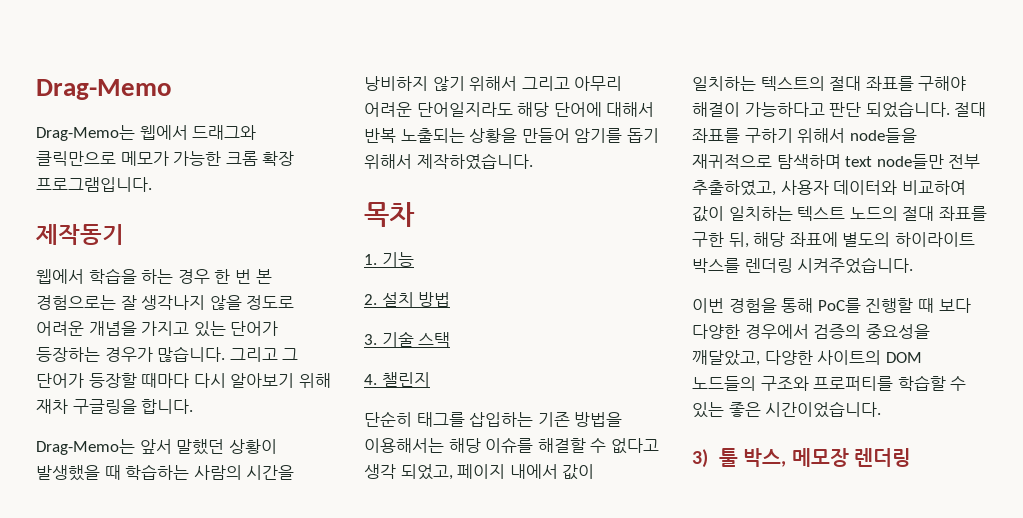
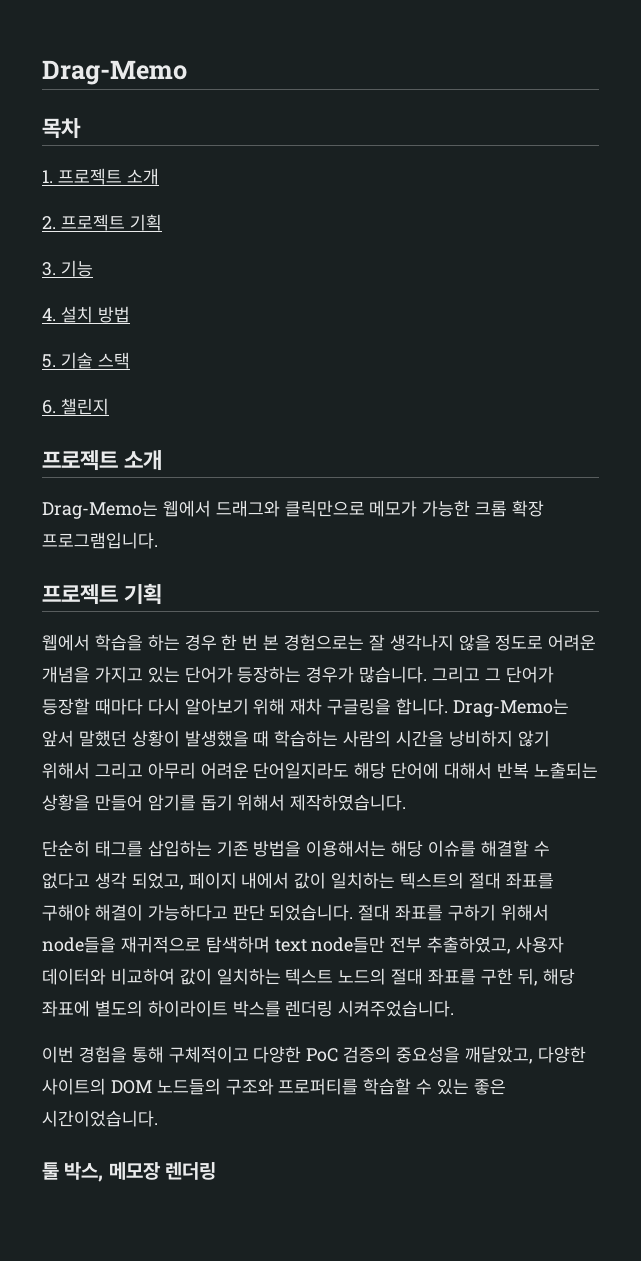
(172, 89) none -> [42,118,81,139] [42,168,159,185] [42,214,162,231] [42,260,93,277] [42,306,130,323] [42,352,130,369] [42,398,109,415] [42,450,163,471] // 목차 // 1. 프로젝트 소개 // 2. 프로젝트 기획 // 3. 기능 // 4. 설치 방법 // 5. 기술 스택 // 6. 챌린지 // 프로젝트 소개
[36,224,124,245] 제작동기 -> [42,583,163,605] 프로젝트 기획
(194, 406) // -> (449, 706) none
[364,202,415,227] [364,252,414,267] [364,292,451,307] [364,331,451,347] [364,372,430,387] // 목차 // 1. 기능 // 2. 설치 방법 // 3. 기술 스택 // 4. 챌린지 -> (407, 802) none
[817,298,971,313] [692,324,809,339] PoC를 진행할 때 보다 다양한 경우에서 -> [168,1046,339,1063] 구체적이고 다양한 PoC
[692,449,708,468] 3) -> (158, 1118) none

